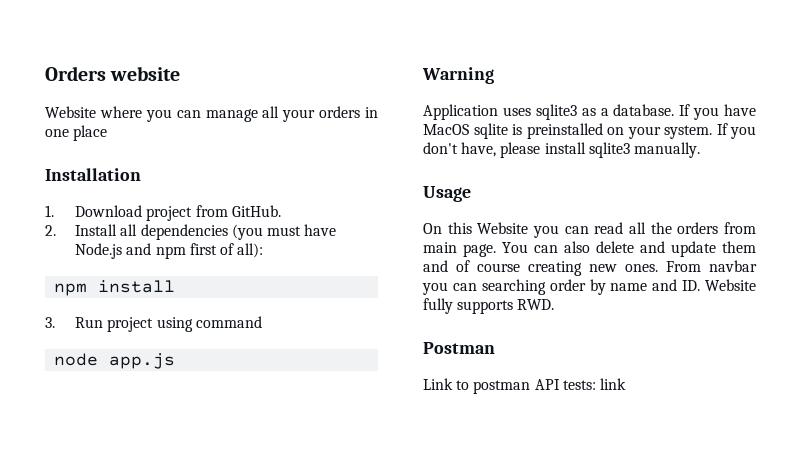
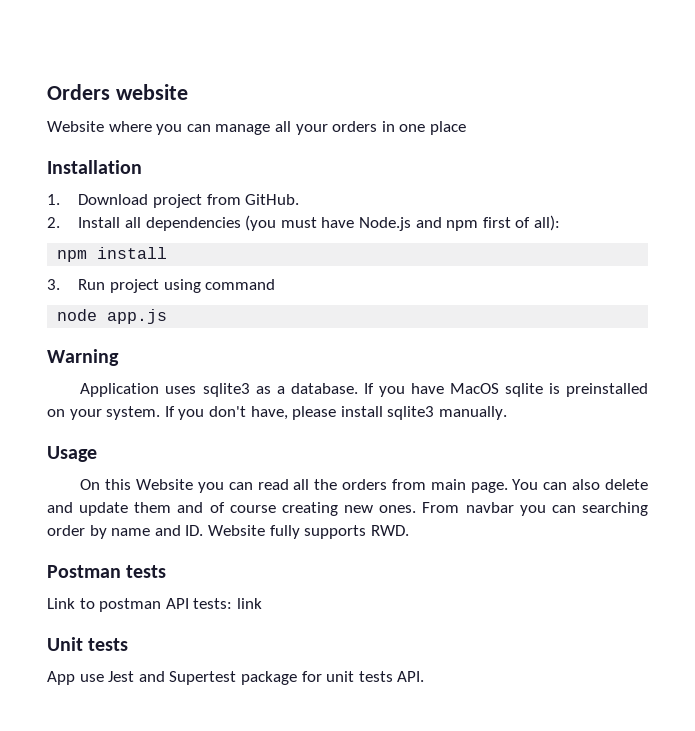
(495, 348) none -> [126,565,167,578] tests
(626, 384) none -> [47,637,129,651] [47,671,425,685] // Unit tests // App use Jest and Supertest package for unit tests API.

